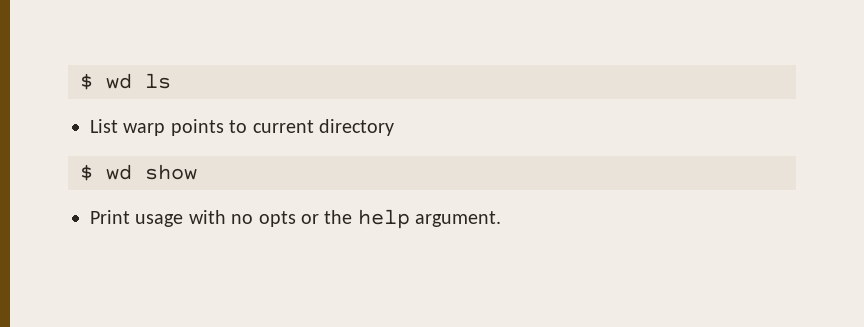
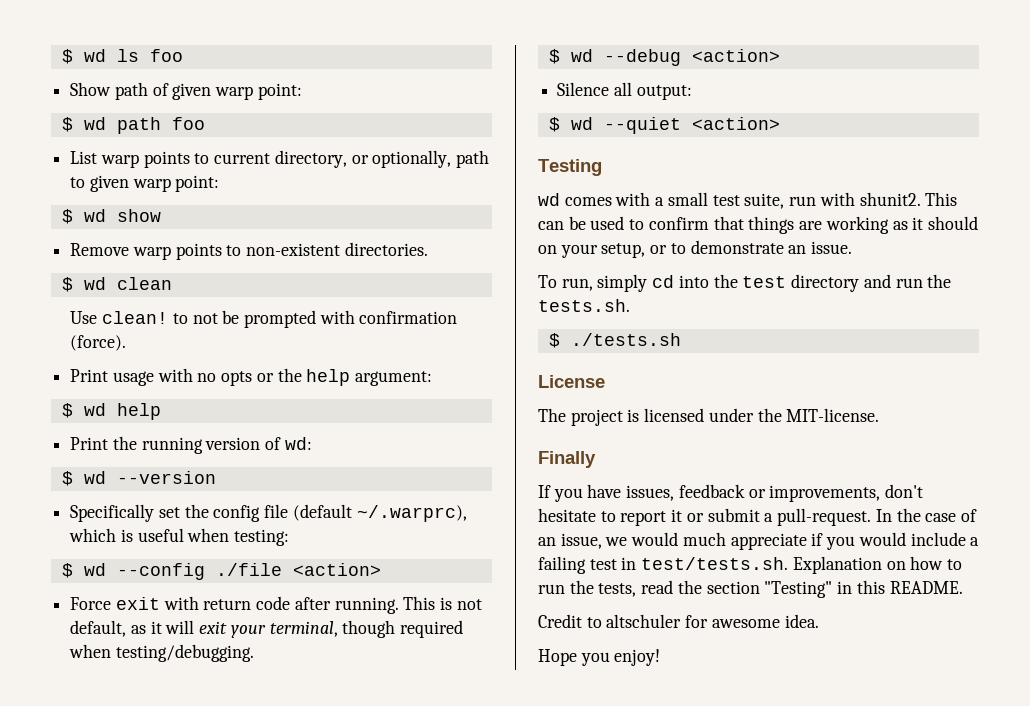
(171, 81) none -> [149,49,183,62] [70,82,302,100] [61,117,205,134] foo // Show path of given warp point: // $ wd path foo
[319,119,394,136] [80,164,197,181] directory // $ wd show -> [274,150,490,168] [70,175,220,192] [61,209,161,224] [70,242,428,260] [61,277,172,292] [70,310,458,328] [70,335,127,351] directory, or optionally, path to given warp point: // $ wd show // Remove warp points to non-existent directories. // $ wd clean // Use clean! to not be prompted with confirmation (force).
[415,211,502,227] argument. -> [355,371,433,386] [61,403,161,420] [70,436,312,454] [61,471,216,486] [70,504,467,522] [69,528,290,546] [61,563,381,580] [70,596,482,614] [70,620,464,638] [69,644,254,662] [548,49,780,66] [557,82,692,100] [548,117,780,134] [538,159,602,176] [538,192,958,209] [538,216,978,234] [538,240,853,258] [538,274,952,292] [538,299,630,312] [548,333,681,348] [538,375,605,388] [538,408,880,426] [538,451,596,468] [538,484,924,502] [538,508,977,526] [538,532,980,550] [538,556,963,574] [538,580,963,598] [538,614,819,628] [538,649,661,666] argument: // $ wd help // Print the running version of wd: // $ wd --version // Specifically set the config file (default ~/.warprc), which is useful when testing: // $ wd --config ./file <action> // Force exit with return code after running. This is not default, as it will exit your terminal, though required when testing/debugging. // $ wd --debug <action> // Silence all output: // $ wd --quiet <action> // Testing // wd comes with a small test suite, run with shunit2. This can be used to confirm that things are working as it should on your setup, or to demonstrate an issue. // To run, simply cd into the test directory and run the tests.sh. // $ ./tests.sh // License // The project is licensed under the MIT-license. // Finally // If you have issues, feedback or improvements, don't hesitate to report it or submit a pull-request. In the case of an issue, we would much appreciate if you would include a failing test in test/tests.sh. Explanation on how to run the tests, read the section "Testing" in this README. // Credit to altschuler for awesome idea. // Hope you enjoy!

